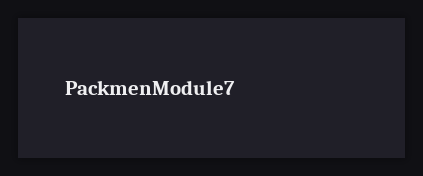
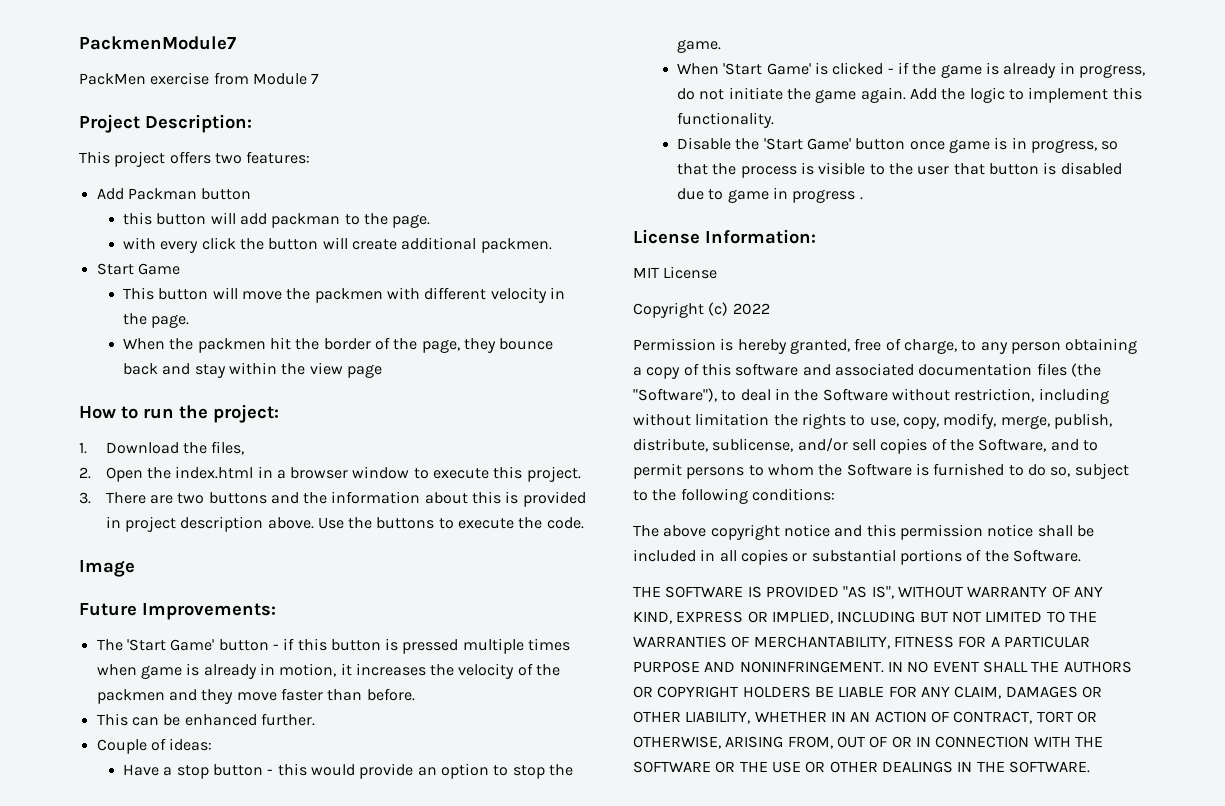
(235, 87) none -> [79,72,320,85] [79,114,252,133] [79,151,311,167] [96,188,252,200] [123,212,431,228] [123,237,552,253] [96,263,180,275] [123,287,566,303] [123,313,190,328] [123,337,554,353] [123,362,383,378] [79,404,279,423] [79,441,245,455] [79,466,581,482] [79,491,586,507] [105,516,584,532] [79,560,135,577] [79,603,276,620] [96,638,571,654] [96,663,561,679] [96,688,415,704] [96,713,315,726] [96,738,213,754] [123,763,573,779] [677,39,722,53] [677,62,1145,78] [677,87,1142,103] [677,112,775,128] [677,137,1119,153] [677,162,1122,178] [677,187,863,203] [633,229,816,244] [633,266,718,279] [633,302,770,318] [633,338,1138,354] [633,363,1101,379] [633,388,1109,404] [633,413,1112,429] [633,438,1098,454] [633,463,1129,479] [633,488,835,504] [633,524,1094,540] [633,549,1081,565] [633,586,1103,599] [633,611,1097,624] [633,636,1090,649] [633,661,1132,673] [633,686,1102,699] [633,711,1097,724] [633,736,1103,749] [633,761,1090,773] // PackMen exercise from Module 7 // Project Description: // This project offers two features: // Add Packman button // this button will add packman to the page. // with every click the button will create additional packmen. // Start Game // This button will move the packmen with different velocity in the page. // When the packmen hit the border of the page, they bounce back and stay within the view page // How to run the project: // 1. Download the files, // 2. Open the index.html in a browser window to execute this project. // 3. There are two buttons and the information about this is provided in project description above. Use the buttons to execute the code. // Image // Future Improvements: // The 'Start Game' button - if this button is pressed multiple times when game is already in motion, it increases the velocity of the packmen and they move faster than before. // This can be enhanced further. // Couple of ideas: // Have a stop button - this would provide an option to stop the game. // When 'Start Game' is clicked - if the game is already in progress, do not initiate the game again. Add the logic to implement this functionality. // Disable the 'Start Game' button once game is in progress, so that the process is visible to the user that button is disabled due to game in progress . // License Information: // MIT License // Copyright (c) 2022 // Permission is hereby granted, free of charge, to any person obtaining a copy of this software and associated documentation files (the "Software"), to deal in the Software without restriction, including without limitation the rights to use, copy, modify, merge, publish, distribute, sublicense, and/or sell copies of the Software, and to permit persons to whom the Software is furnished to do so, subject to the following conditions: // The above copyright notice and this permission notice shall be included in all copies or substantial portions of the Software. // THE SOFTWARE IS PROVIDED "AS IS", WITHOUT WARRANTY OF ANY KIND, EXPRESS OR IMPLIED, INCLUDING BUT NOT LIMITED TO THE WARRANTIES OF MERCHANTABILITY, FITNESS FOR A PARTICULAR PURPOSE AND NONINFRINGEMENT. IN NO EVENT SHALL THE AUTHORS OR COPYRIGHT HOLDERS BE LIABLE FOR ANY CLAIM, DAMAGES OR OTHER LIABILITY, WHETHER IN AN ACTION OF CONTRACT, TORT OR OTHERWISE, ARISING FROM, OUT OF OR IN CONNECTION WITH THE SOFTWARE OR THE USE OR OTHER DEALINGS IN THE SOFTWARE.

